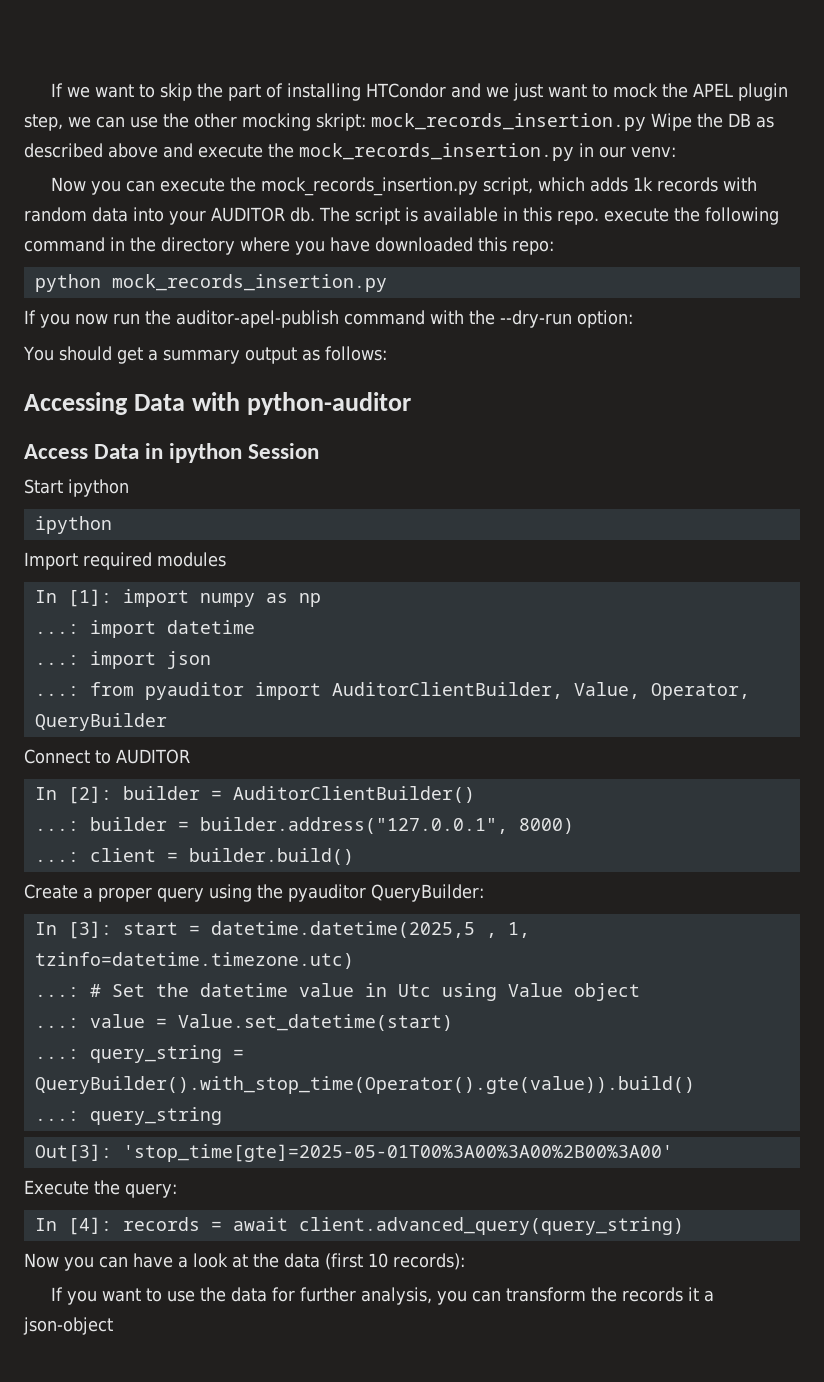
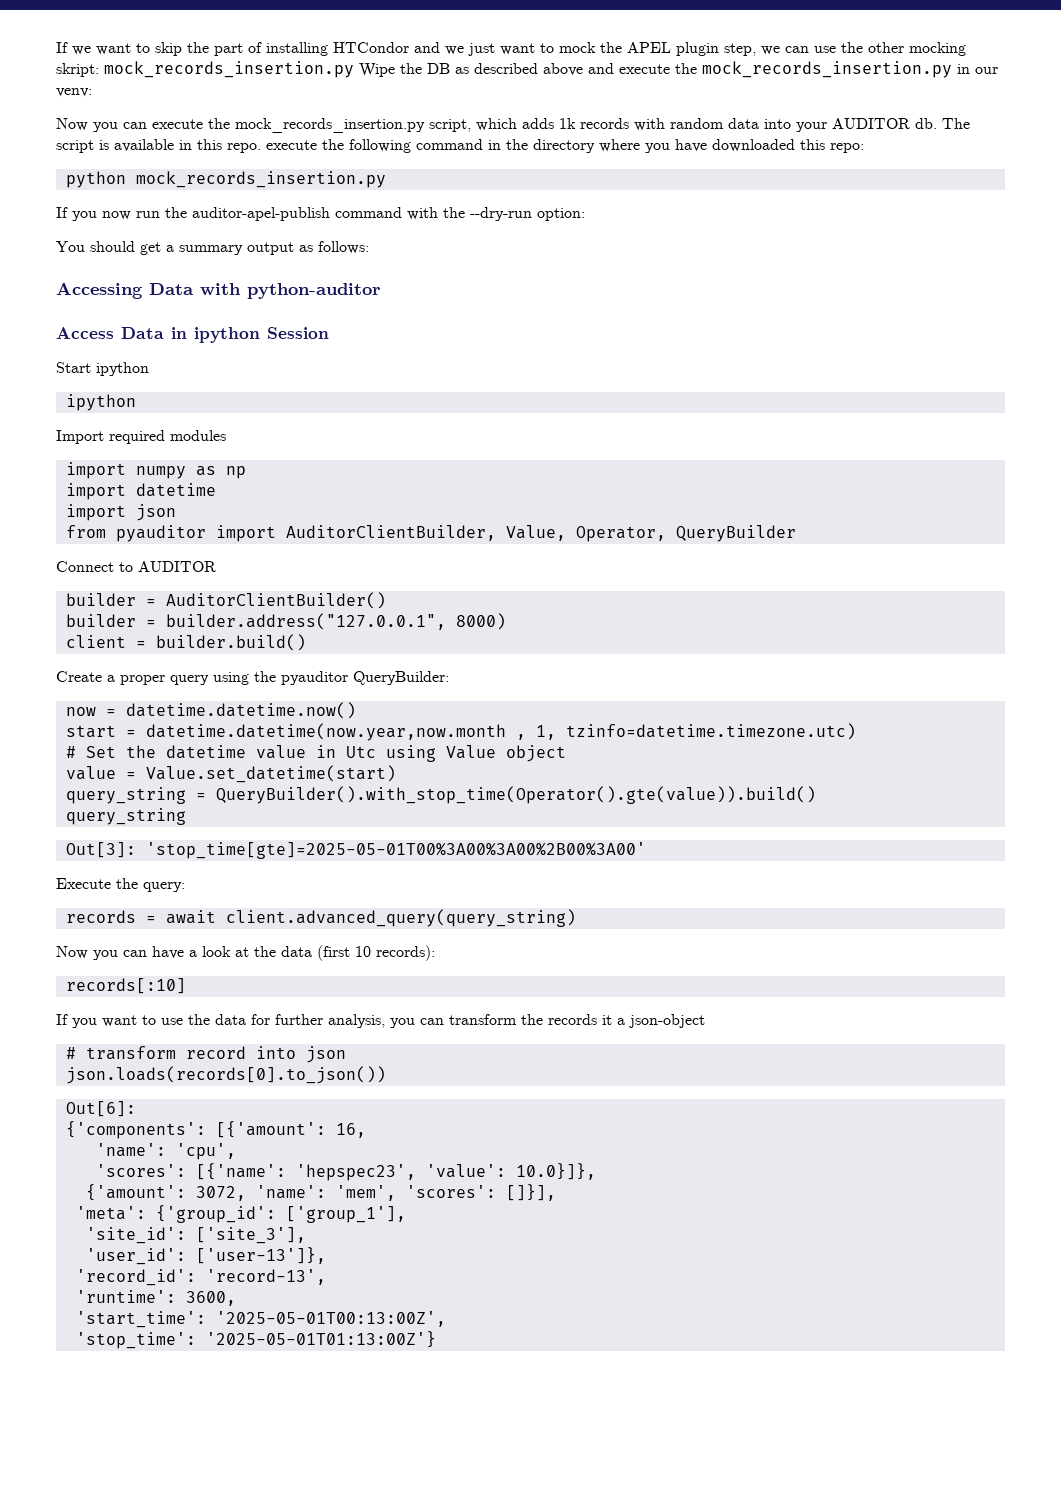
[34,589,112,607] In [1]: -> (226, 435) none
[34,624,79,634] ...: -> (246, 472) none
[34,655,79,665] ...: -> (216, 490) none
[34,686,79,696] ...: -> (176, 512) none
[34,786,112,804] In [2]: -> (216, 566) none
[34,821,79,831] ...: -> (386, 600) none
[34,852,79,862] ...: -> (506, 621) none
[34,921,112,939] In [3]: -> [65,702,356,719] now = datetime.datetime.now() //
[210,921,475,938] datetime.datetime(2025,5 -> [145,723,506,741] datetime.datetime(now.year,now.month
[34,987,79,997] ...: -> (856, 731) none
[34,1018,79,1028] ...: -> (566, 753) none
[34,1049,79,1059] ...: -> (396, 774) none
[34,1111,79,1121] ...: -> (816, 795) none
[34,1217,112,1235] In [4]: -> (185, 887) none
(465, 1261) none -> [65,978,186,994] // records[:10]
(113, 1326) none -> [65,1046,346,1063] [65,1066,386,1084] [65,1101,136,1117] [65,1121,366,1139] [95,1143,236,1160] [95,1163,596,1181] [85,1184,556,1201] [75,1205,406,1223] [85,1227,306,1244] [85,1247,326,1265] [75,1269,326,1286] [75,1290,236,1306] [75,1311,446,1328] [75,1331,436,1349] // # transform record into json // json.loads(records[0].to_json()) // Out[6]: // {'components': [{'amount': 16, // 'name': 'cpu', // 'scores': [{'name': 'hepspec23', 'value': 10.0}]}, // {'amount': 3072, 'name': 'mem', 'scores': []}], // 'meta': {'group_id': ['group_1'], // 'site_id': ['site_3'], // 'user_id': ['user-13']}, // 'record_id': 'record-13', // 'runtime': 3600, // 'start_time': '2025-05-01T00:13:00Z', // 'stop_time': '2025-05-01T01:13:00Z'}

